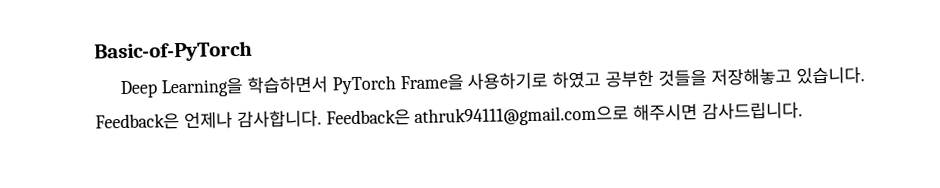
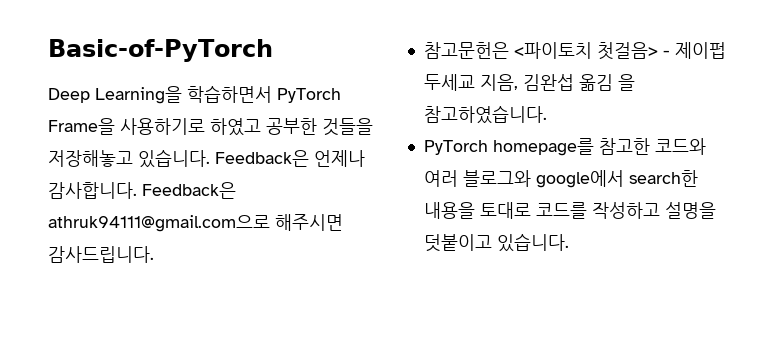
(804, 110) none -> [423,42,726,60] [423,74,635,91] [423,105,547,124] [423,138,706,156] [423,170,698,188] [423,202,716,219] [423,233,569,252] // 참고문헌은 <파이토치 첫걸음> - 제이펍 두세교 지음, 김완섭 옮김 을 참고하였습니다. // PyTorch homepage를 참고한 코드와 여러 블로그와 google에서 search한 내용을 토대로 코드를 작성하고 설명을 덧붙이고 있습니다.

